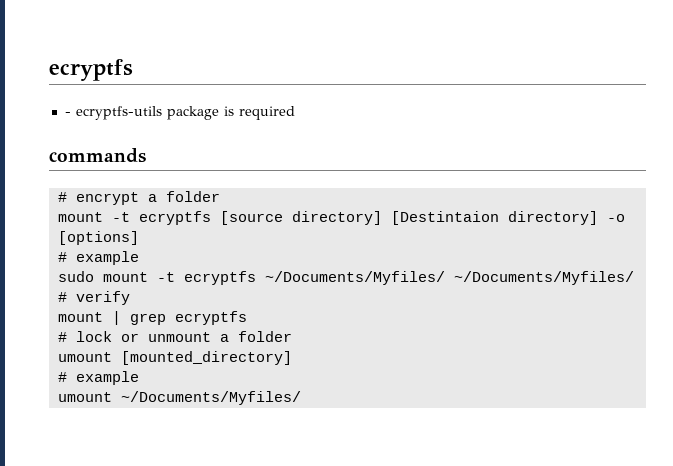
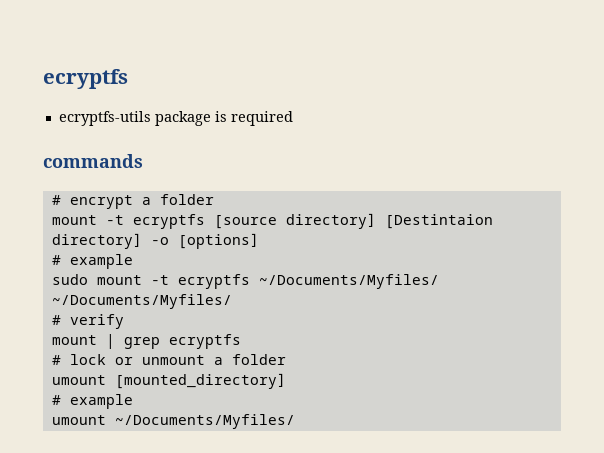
[49,59,133,81] [64,112,71,116] ecryptfs // - -> [43,69,128,89] ecryptfs //

